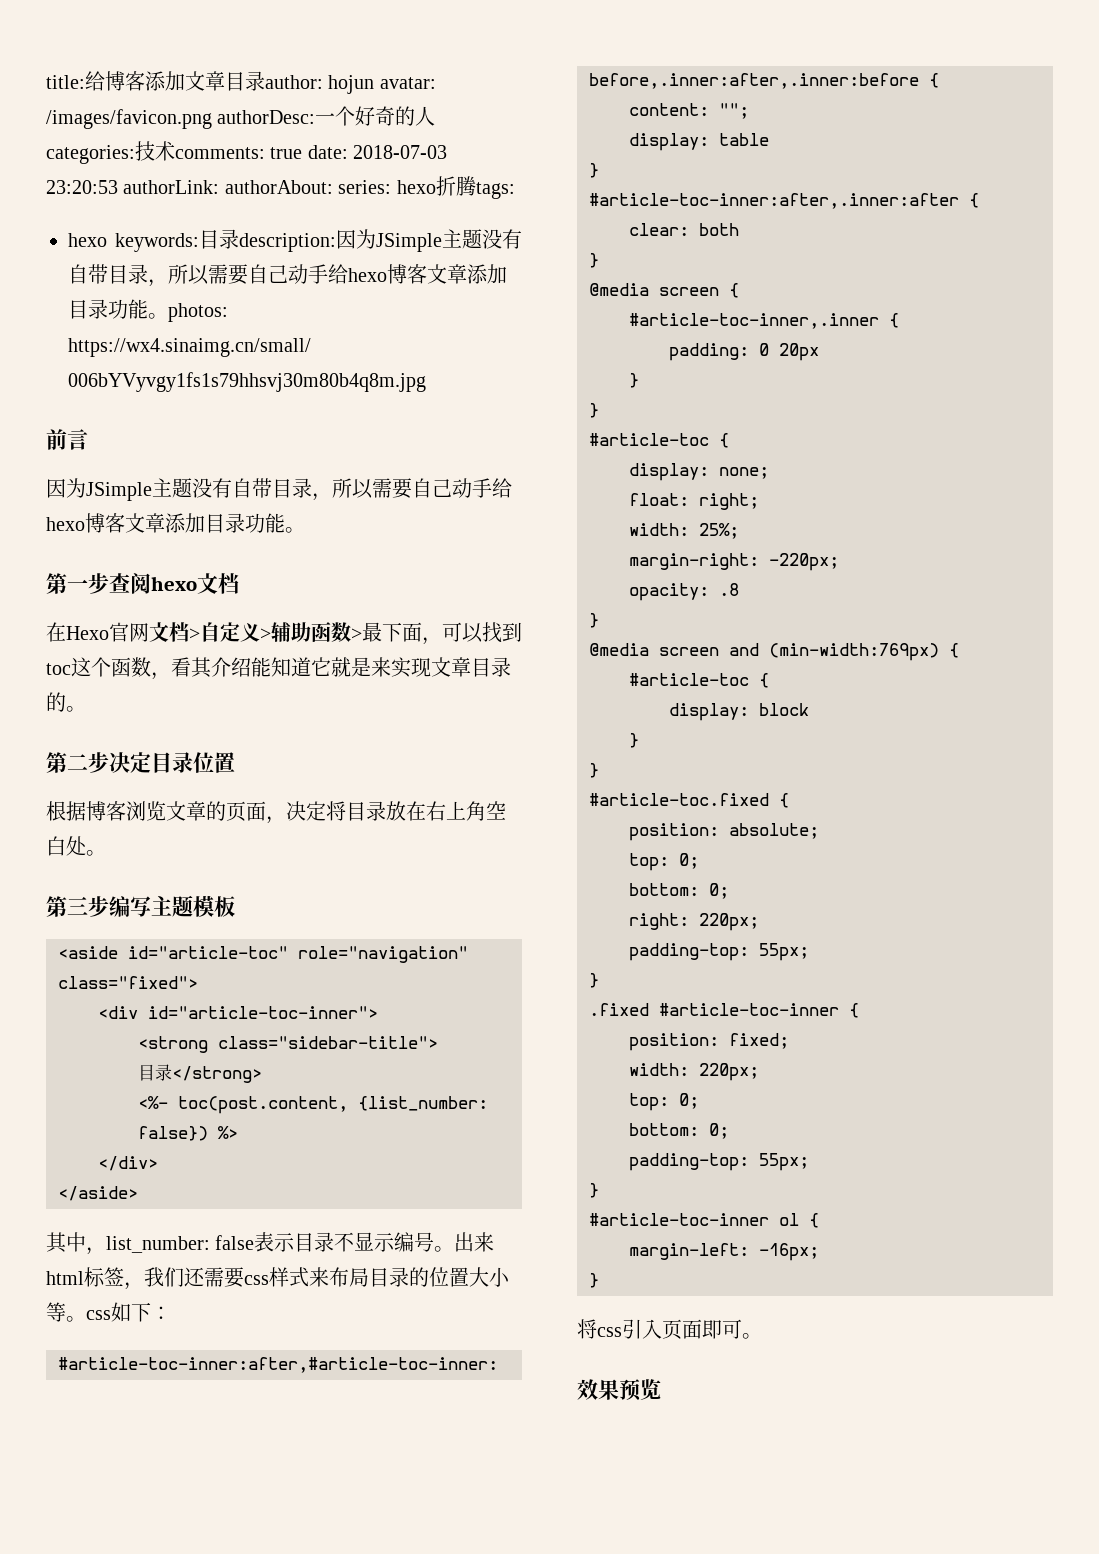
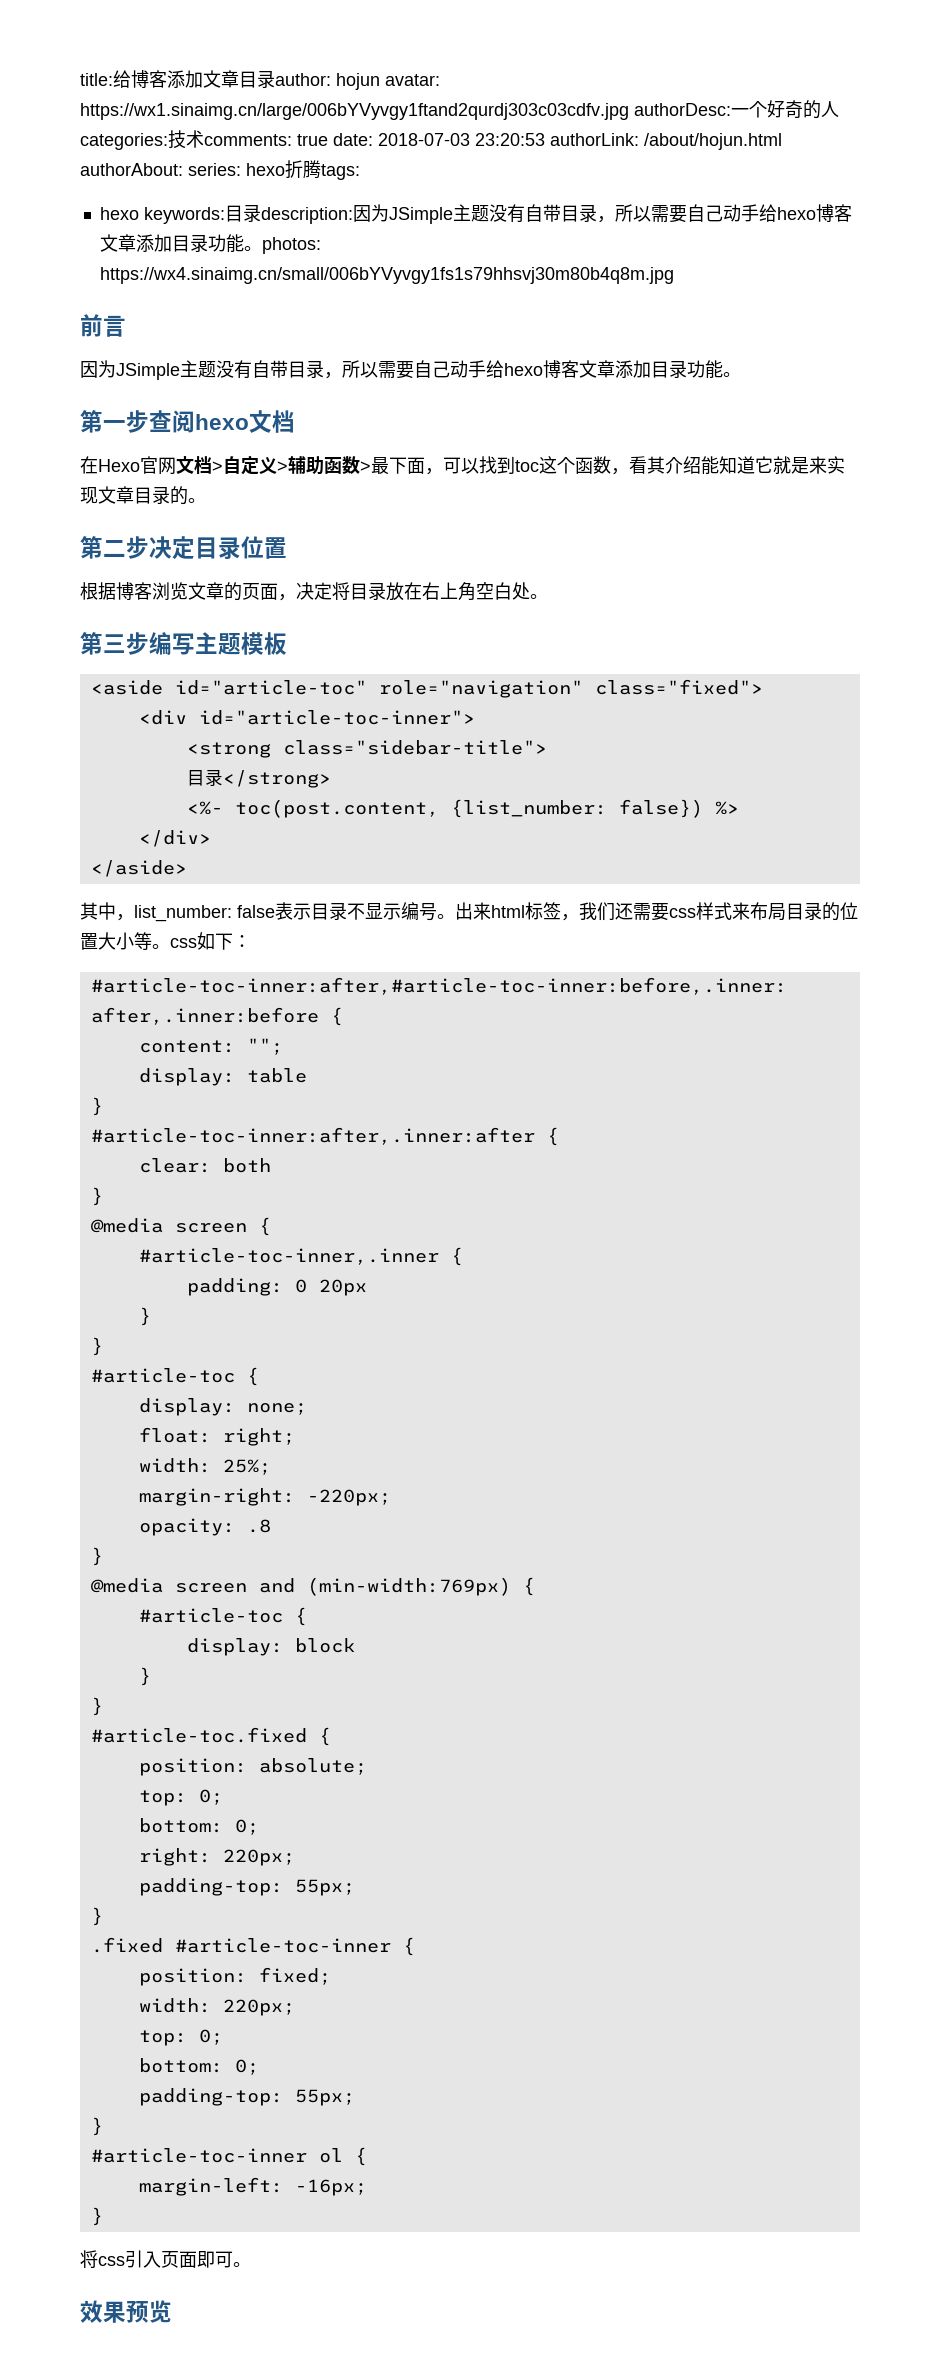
[46,109,212,129] /images/favicon.png -> [80,103,629,120] https://wx1.sinaimg.cn/large/006bYVyvgy1ftand2qurdj303c03cdfv.jpg
(220, 187) none -> [644,133,782,150] /about/hojun.html

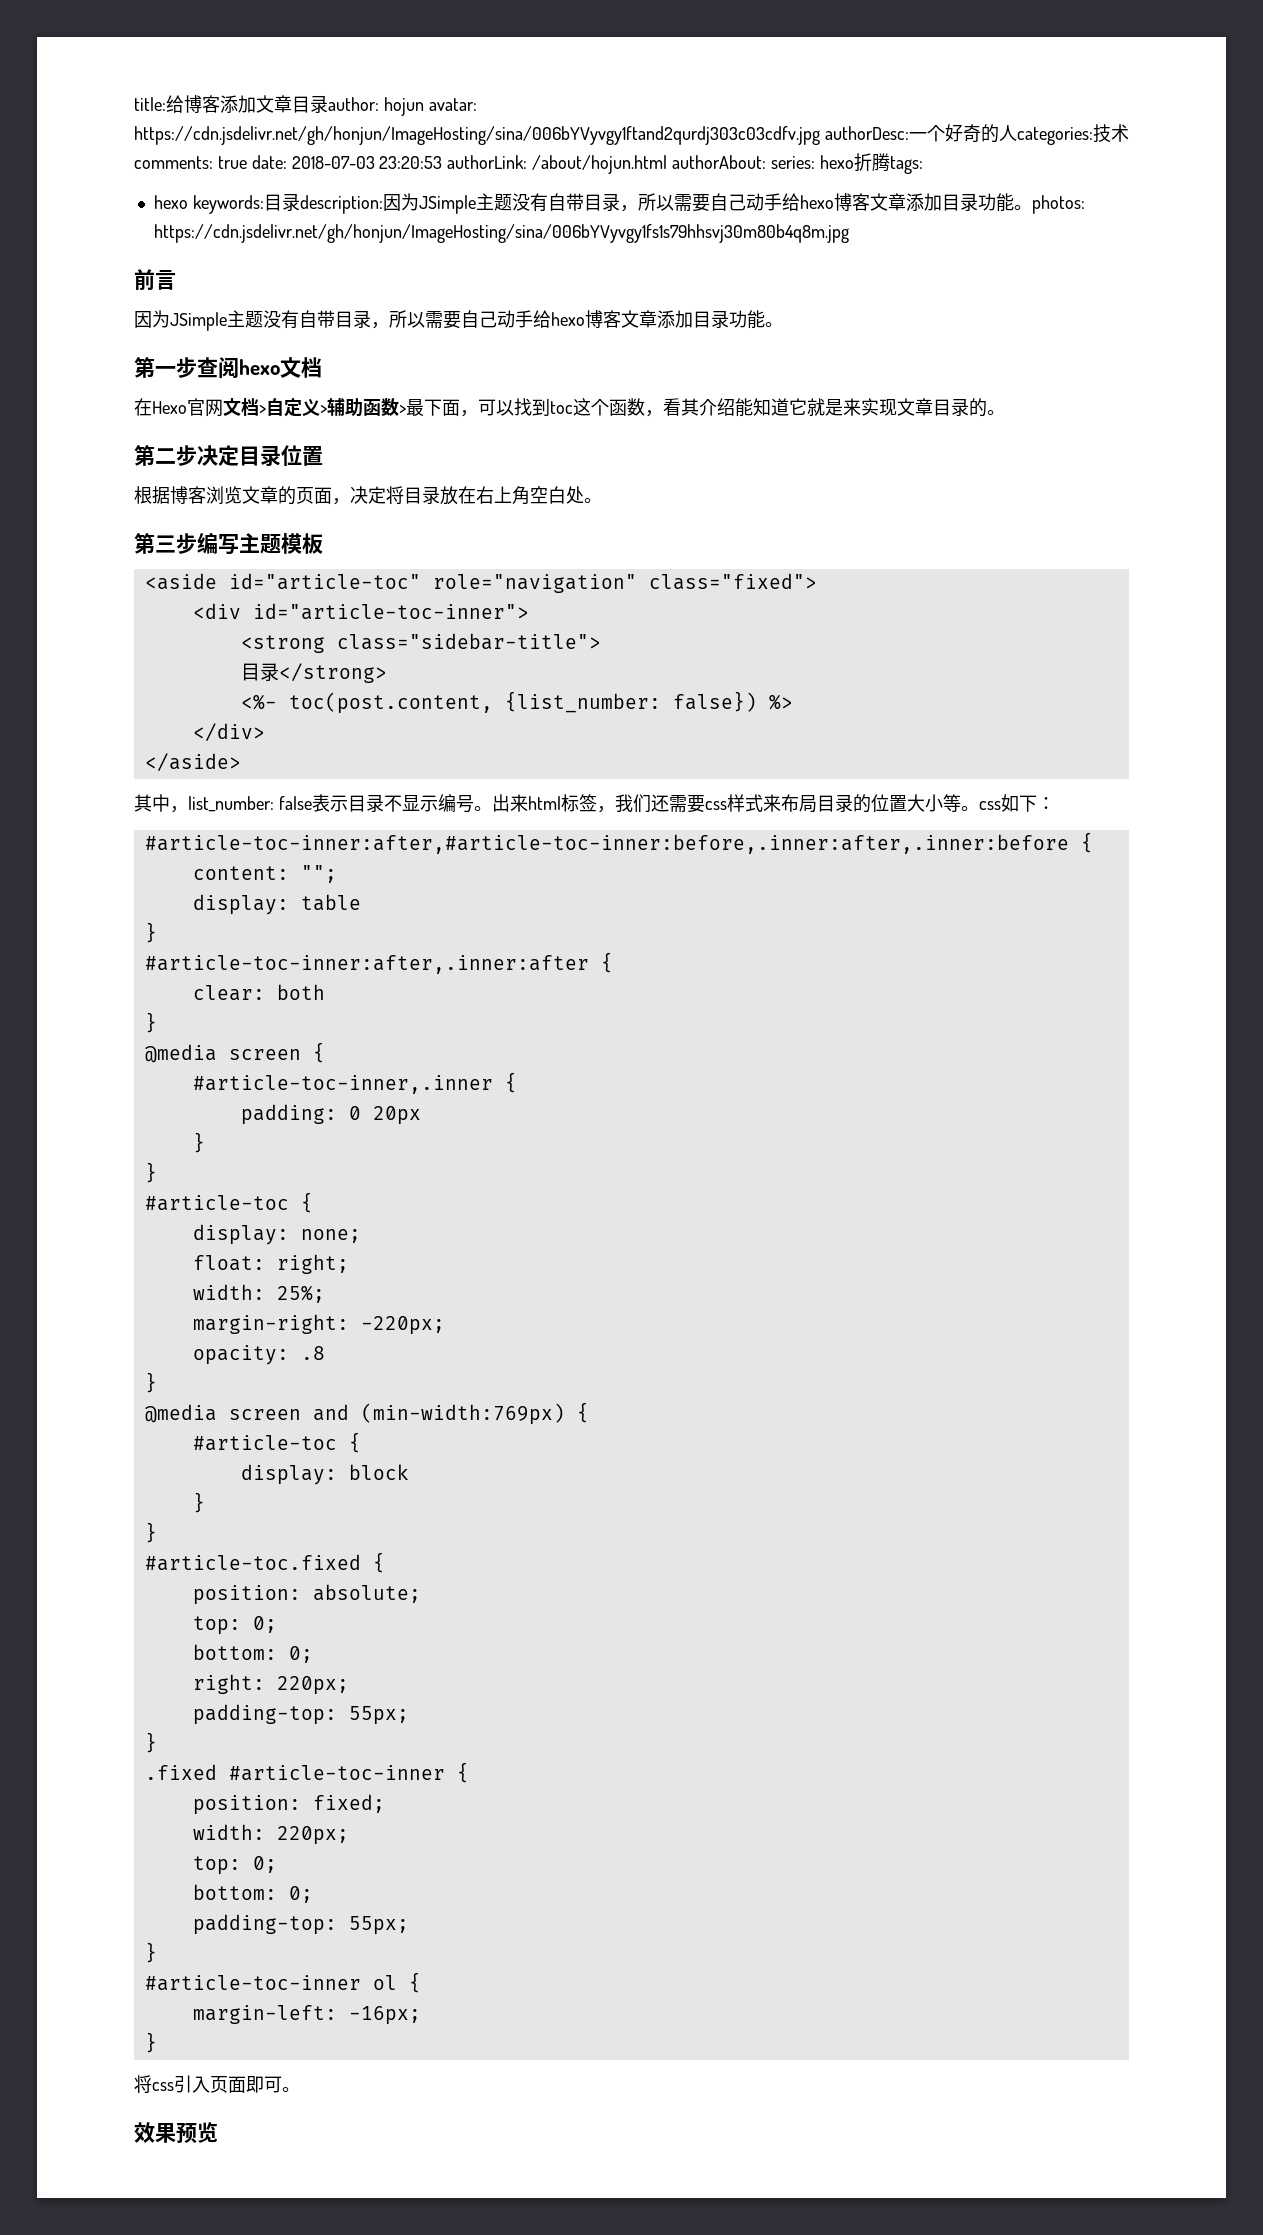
[80,103,629,120] https://wx1.sinaimg.cn/large/006bYVyvgy1ftand2qurdj303c03cdfv.jpg -> [134,126,820,145] https://cdn.jsdelivr.net/gh/honjun/ImageHosting/sina/006bYVyvgy1ftand2qurdj303c03cdfv.jpg
[99,267,674,284] https://wx4.sinaimg.cn/small/006bYVyvgy1fs1s79hhsvj30m80b4q8m.jpg -> [153,224,849,243] https://cdn.jsdelivr.net/gh/honjun/ImageHosting/sina/006bYVyvgy1fs1s79hhsvj30m80b4q8m.jpg

